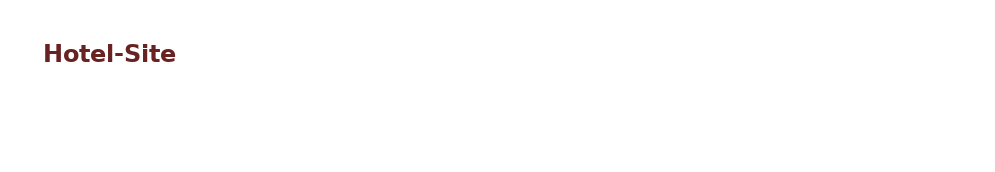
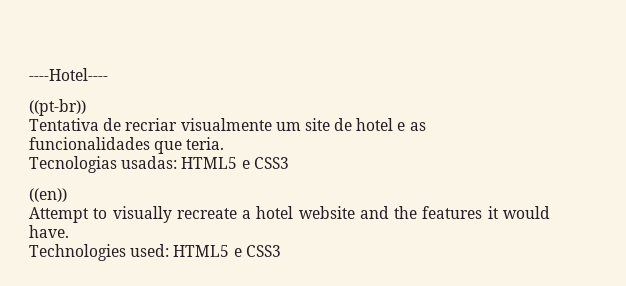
[43,44,176,62] Hotel-Site -> [29,68,108,81] [29,99,86,116] [29,118,426,131] [29,137,225,154] [29,156,289,173] [29,188,67,202] [29,206,550,223] [29,225,69,238] [29,244,281,261] ----Hotel---- // ((pt-br)) // Tentativa de recriar visualmente um site de hotel e as funcionalidades que teria. // Tecnologias usadas: HTML5 e CSS3 // ((en)) // Attempt to visually recreate a hotel website and the features it would have. // Technologies used: HTML5 e CSS3

